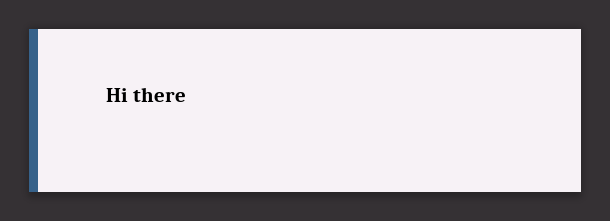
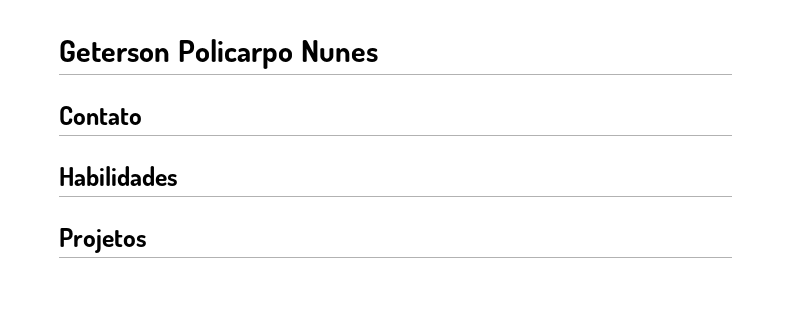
[106,87,186,102] Hi there -> [59,39,379,69] [59,106,142,125] [59,166,178,186] [59,228,147,253] Geterson Policarpo Nunes // Contato // Habilidades // Projetos

